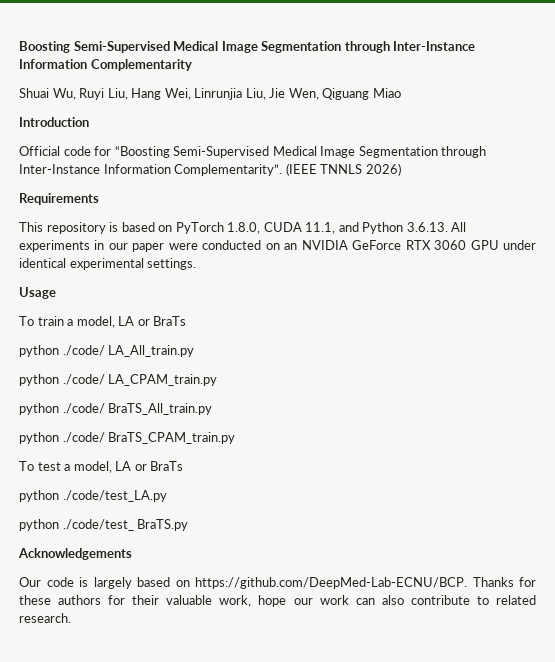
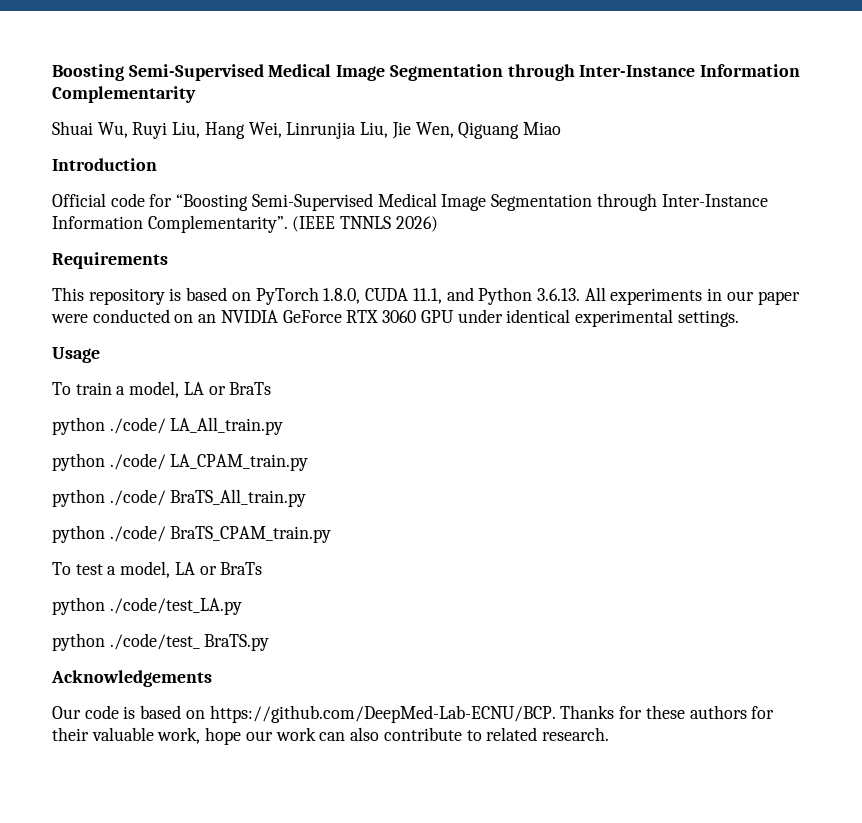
[93,577,132,589] largely -> (136, 712) none

